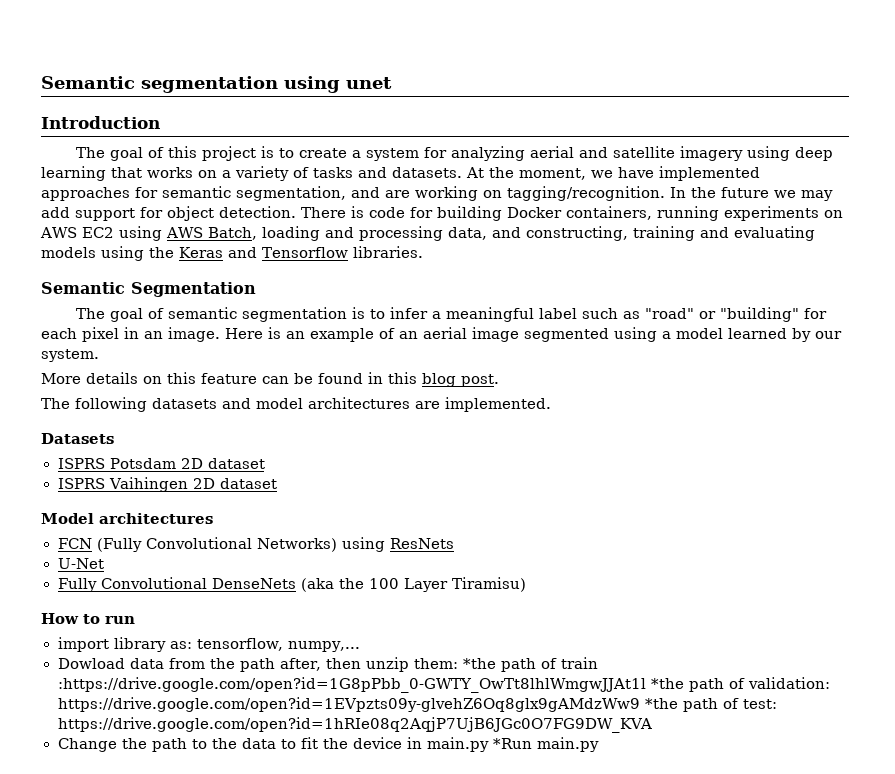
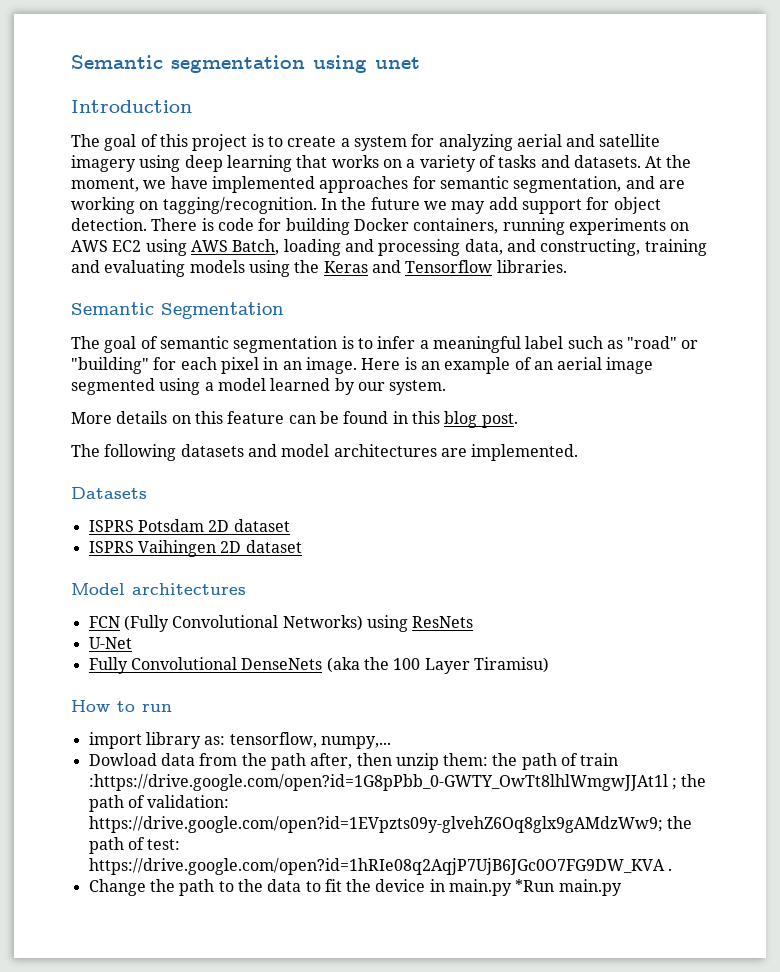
[463,658,497,669] *the -> [492,753,518,766] the
[650,678,684,689] *the -> [671,774,707,790] ; the
[57,697,678,712] https://drive.google.com/open?id=1EVpzts09y-glvehZ6Oq8glx9gAMdzWw9 *the -> [88,816,692,833] https://drive.google.com/open?id=1EVpzts09y-glvehZ6Oq8glx9gAMdzWw9; the
(653, 725) none -> [667,868,672,871] .

